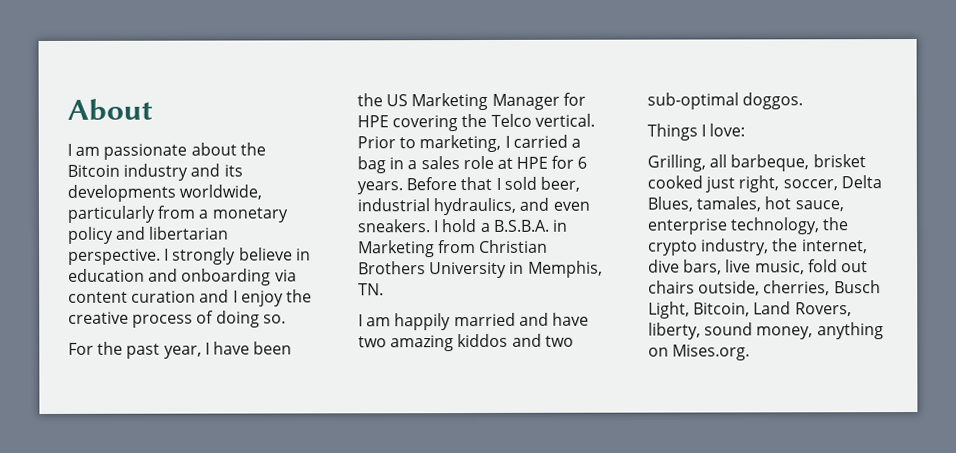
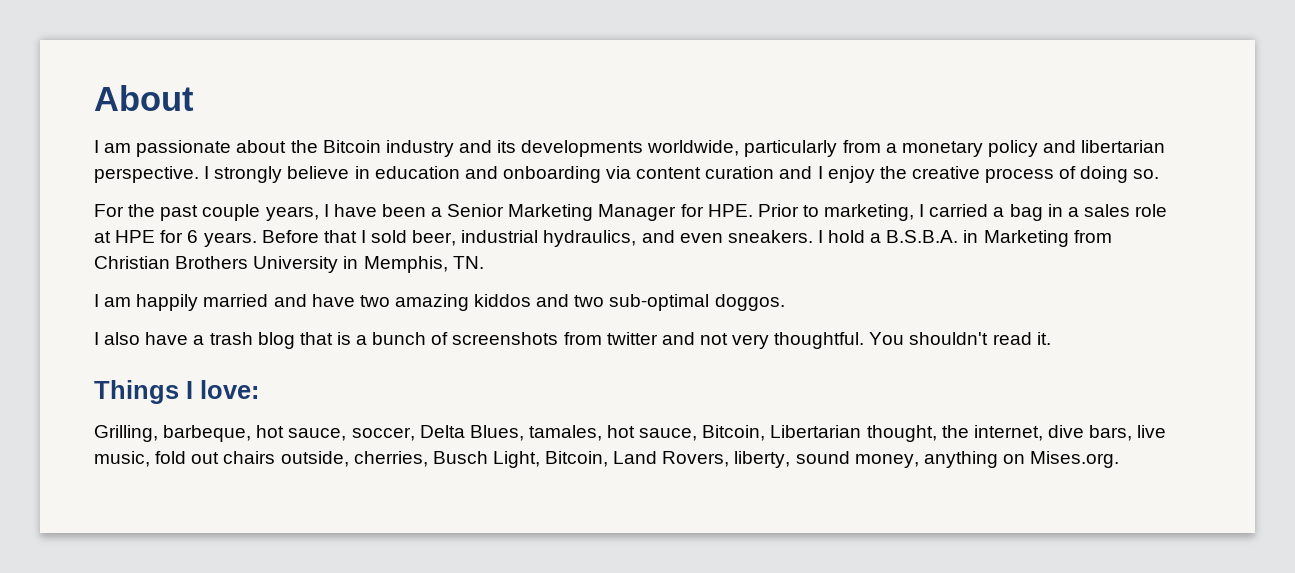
[163,345,202,359] year, -> [202,204,319,221] couple years,
[357,93,409,107] the US -> [431,204,505,217] a Senior
[357,113,595,132] HPE covering the Telco vertical. -> [707,204,753,217] HPE.
[647,123,746,141] [647,154,866,172] [647,175,780,193] Things I love: // Grilling, all barbeque, brisket cooked just right, -> [94,332,1051,349] [94,380,259,404] [94,425,347,442] I also have a trash blog that is a bunch of screenshots from twitter and not very thoughtful. You shouldn't read it. // Things I love: // Grilling, barbeque, hot sauce,
[647,217,850,235] [648,238,770,256] enterprise technology, the crypto industry, -> [702,425,937,442] Bitcoin, Libertarian thought,

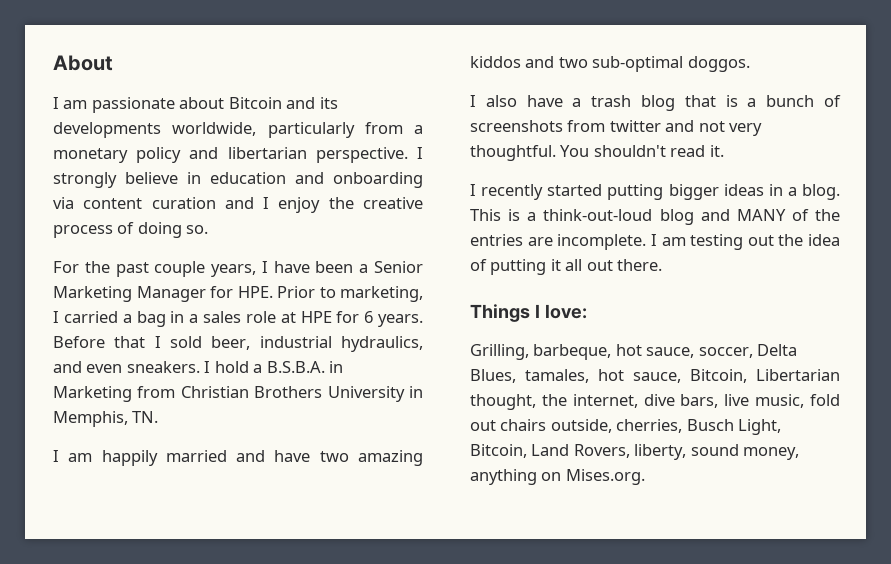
[290,140,454,157] the Bitcoin industry -> [228,97,282,109] Bitcoin
(1051, 338) none -> [470,184,840,200] [470,209,840,225] [470,234,840,250] [470,259,663,275] // I recently started putting bigger ideas in a blog. This is a think-out-loud blog and MANY of the entries are incomplete. I am testing out the idea of putting it all out there.

